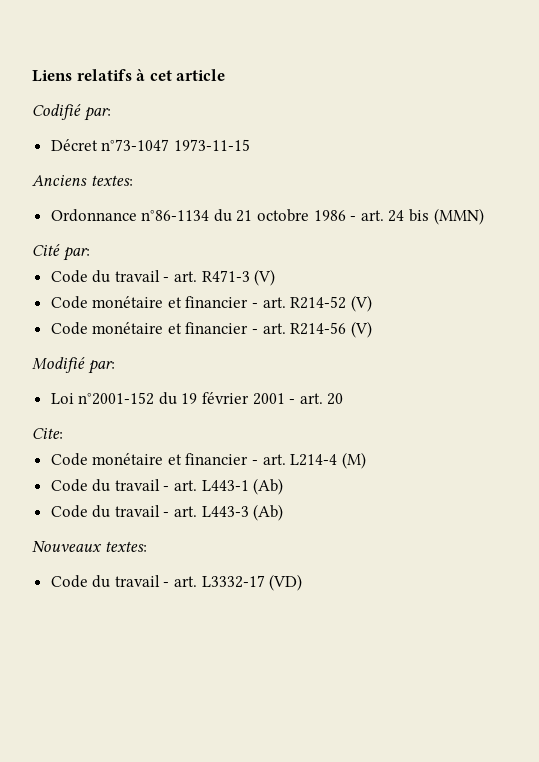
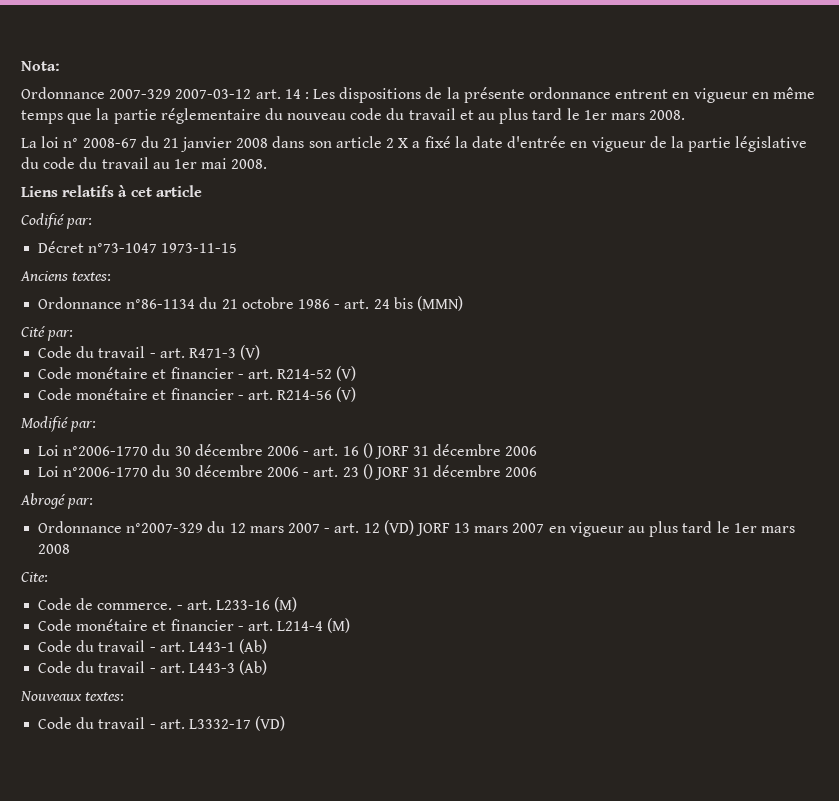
(32, 76) none -> [21,61,60,71] [21,87,815,103] [21,108,686,124] [21,136,808,152] [21,157,268,169] Nota: // Ordonnance 2007-329 2007-03-12 art. 14 : Les dispositions de la présente ordonnance entrent en vigueur en même temps que la partie réglementaire du nouveau code du travail et au plus tard le 1er mars 2008. // La loi n° 2008-67 du 21 janvier 2008 dans son article 2 X a fixé la date d'entrée en vigueur de la partie législative du code du travail au 1er mai 2008. //
[78,392,344,405] [32,428,63,439] n°2001-152 du 19 février 2001 - art. 20 // Cite: -> [63,443,538,459] [38,464,538,480] [20,493,94,509] [38,520,795,537] [38,544,71,554] [21,572,48,582] [38,597,298,612] n°2006-1770 du 30 décembre 2006 - art. 16 () JORF 31 décembre 2006 // Loi n°2006-1770 du 30 décembre 2006 - art. 23 () JORF 31 décembre 2006 // Abrogé par: // Ordonnance n°2007-329 du 12 mars 2007 - art. 12 (VD) JORF 13 mars 2007 en vigueur au plus tard le 1er mars 2008 // Cite: // Code de commerce. - art. L233-16 (M)

